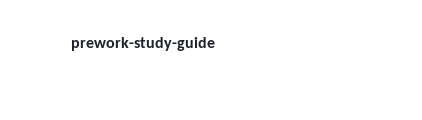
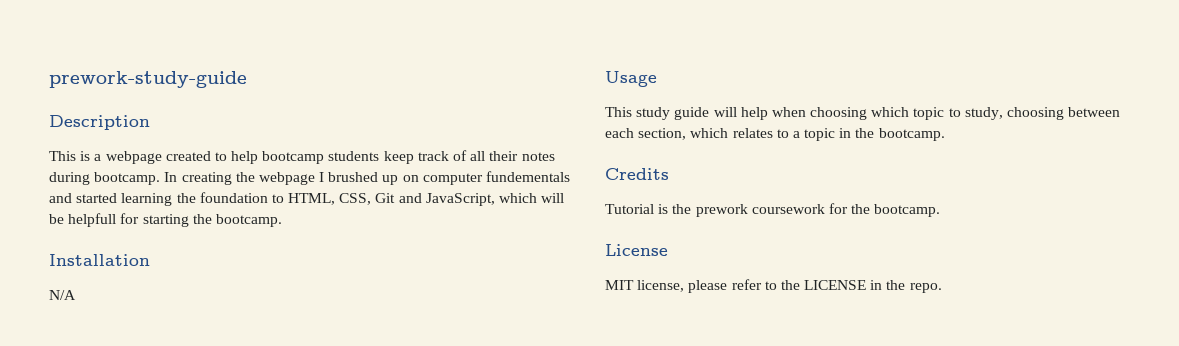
(215, 44) none -> [49,115,150,130] [49,150,555,164] [49,171,571,185] [49,192,565,206] [49,213,282,227] [49,254,150,266] [49,290,76,300] [605,71,657,87] [605,107,1121,120] [605,128,945,141] [605,168,669,180] [605,203,941,217] [605,244,668,256] [605,279,942,293] // Description // This is a webpage created to help bootcamp students keep track of all their notes during bootcamp. In creating the webpage I brushed up on computer fundementals and started learning the foundation to HTML, CSS, Git and JavaScript, which will be helpfull for starting the bootcamp. // Installation // N/A // Usage // This study guide will help when choosing which topic to study, choosing between each section, which relates to a topic in the bootcamp. // Credits // Tutorial is the prework coursework for the bootcamp. // License // MIT license, please refer to the LICENSE in the repo.

